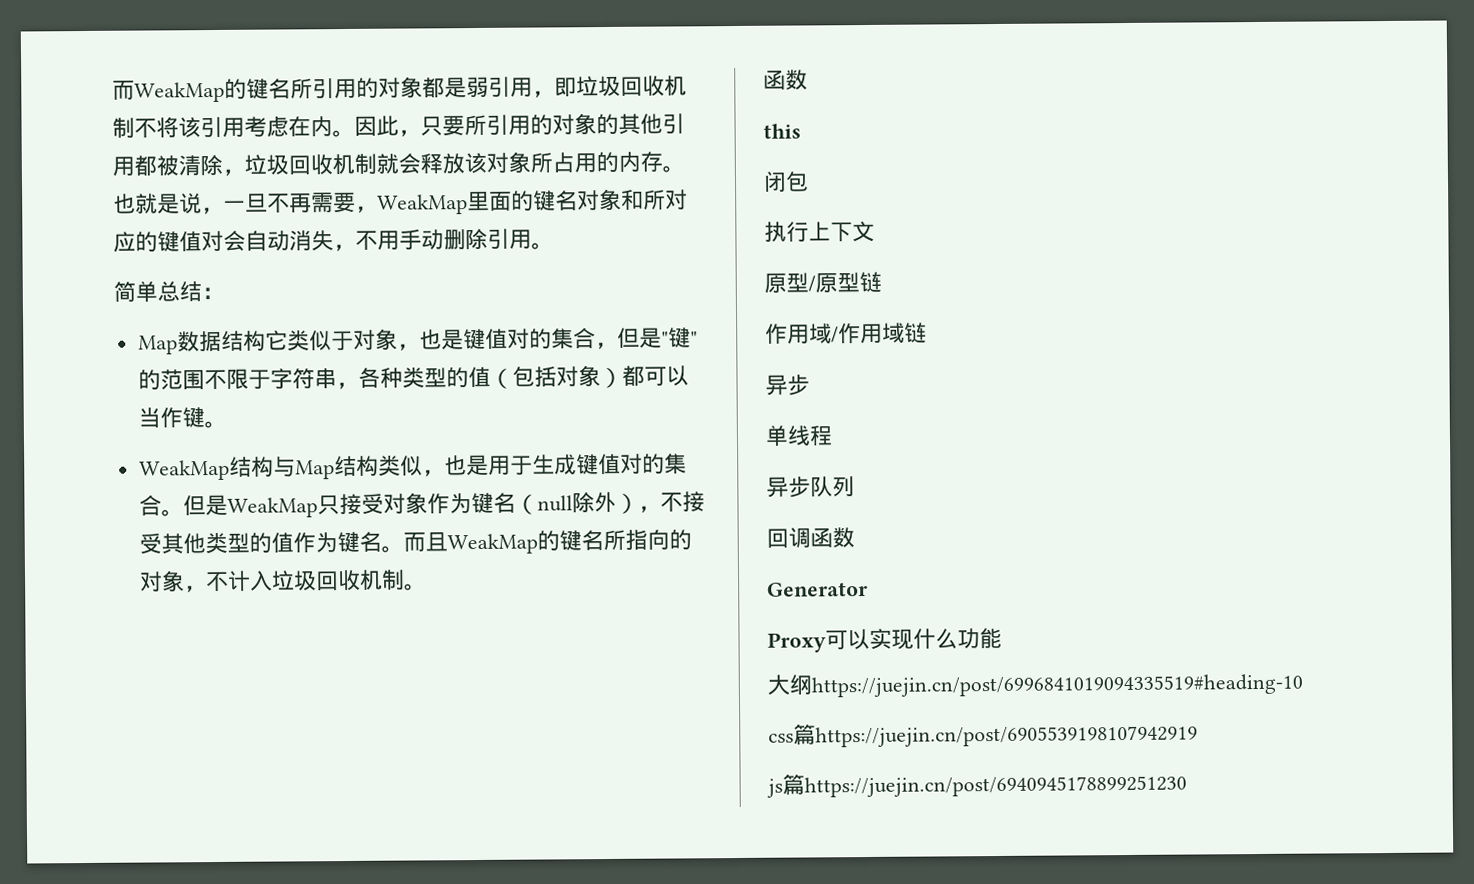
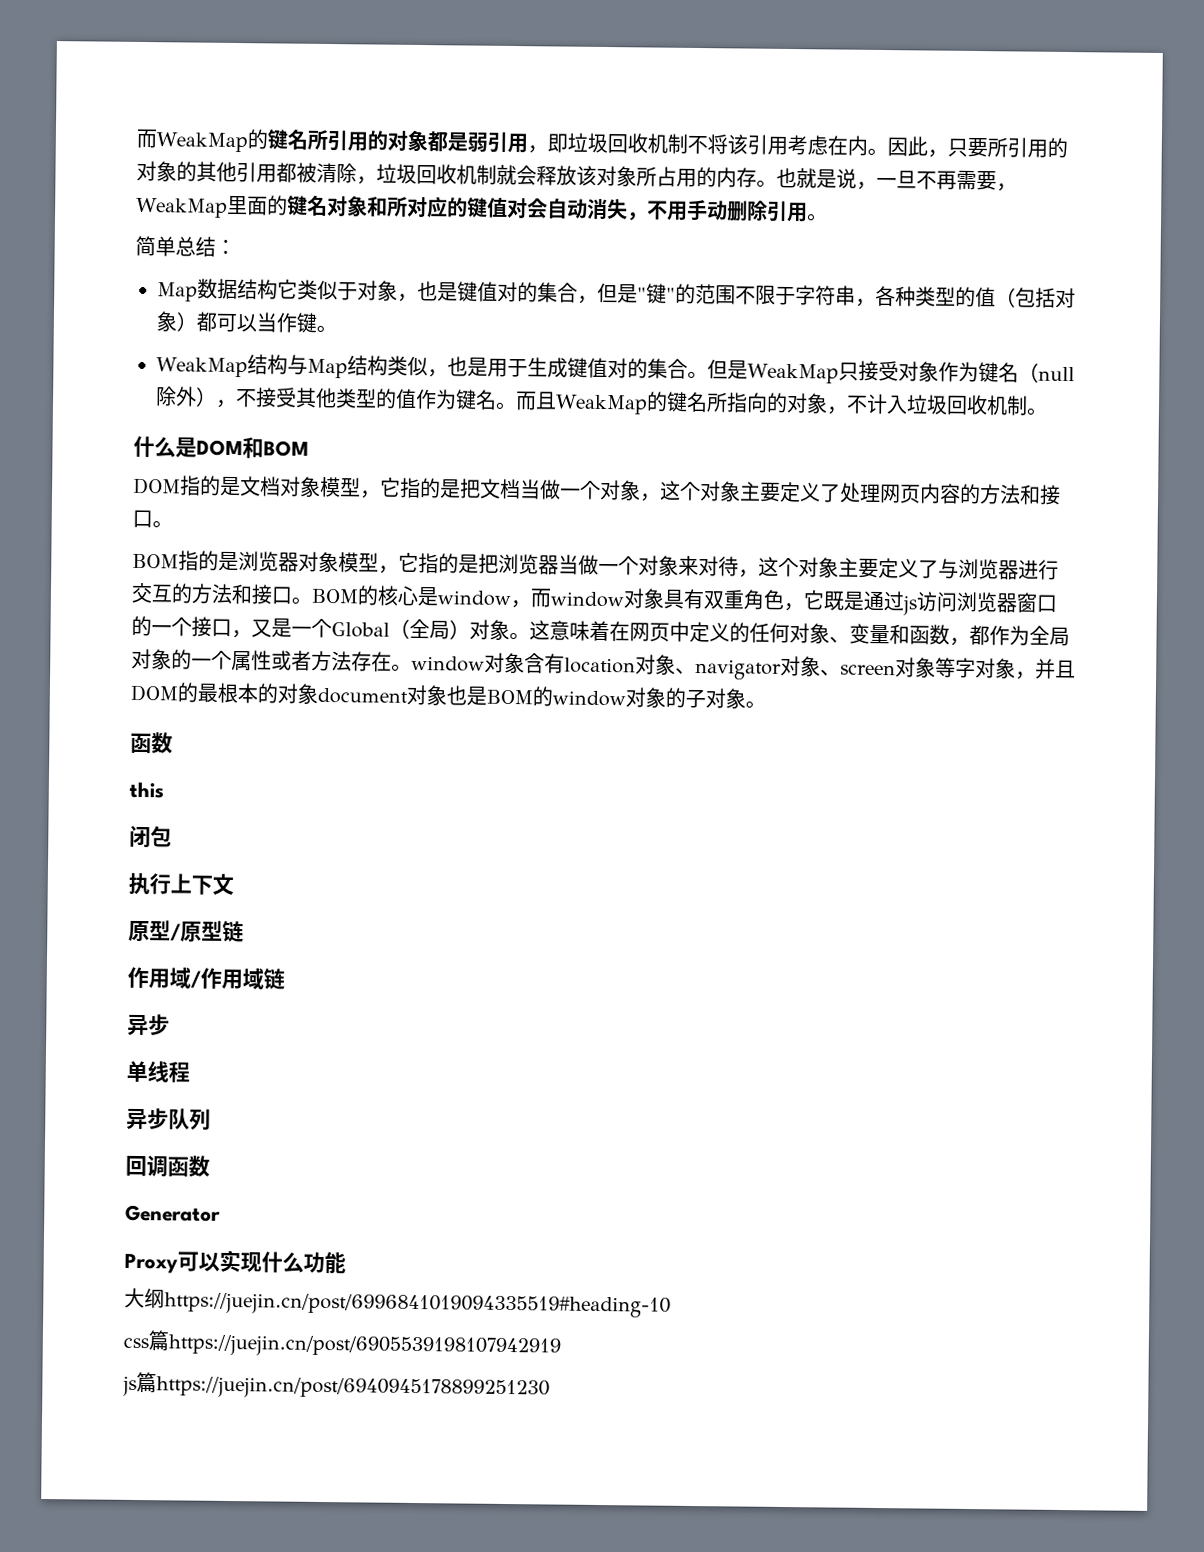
(427, 587) none -> [133,435,309,459] [133,475,1061,505] [132,509,173,529] [132,550,1059,580] [131,582,1057,616] [131,615,1070,647] [131,648,1076,680] [130,682,766,709] // 什么是DOM和BOM // DOM指的是文档对象模型，它指的是把文档当做一个对象，这个对象主要定义了处理网页内容的方法和接口。 // BOM指的是浏览器对象模型，它指的是把浏览器当做一个对象来对待，这个对象主要定义了与浏览器进行交互的方法和接口。BOM的核心是window，而window对象具有双重角色，它既是通过js访问浏览器窗口的一个接口，又是一个Global（全局）对象。这意味着在网页中定义的任何对象、变量和函数，都作为全局对象的一个属性或者方法存在。window对象含有location对象、navigator对象、screen对象等字对象，并且DOM的最根本的对象document对象也是BOM的window对象的子对象。

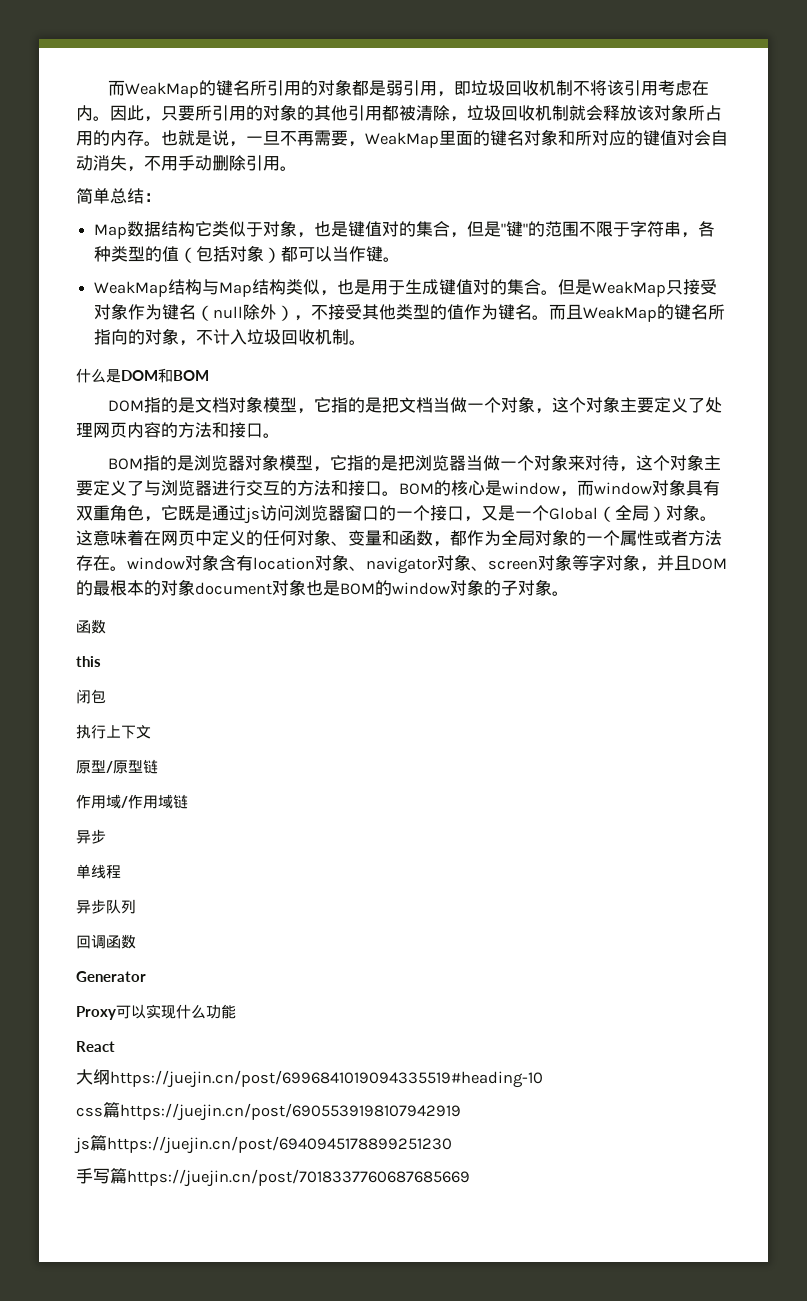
(346, 1263) none -> [76,1041,115,1052] // React
(550, 1388) none -> [76,1168,470,1187] // 手写篇https://juejin.cn/post/7018337760687685669

